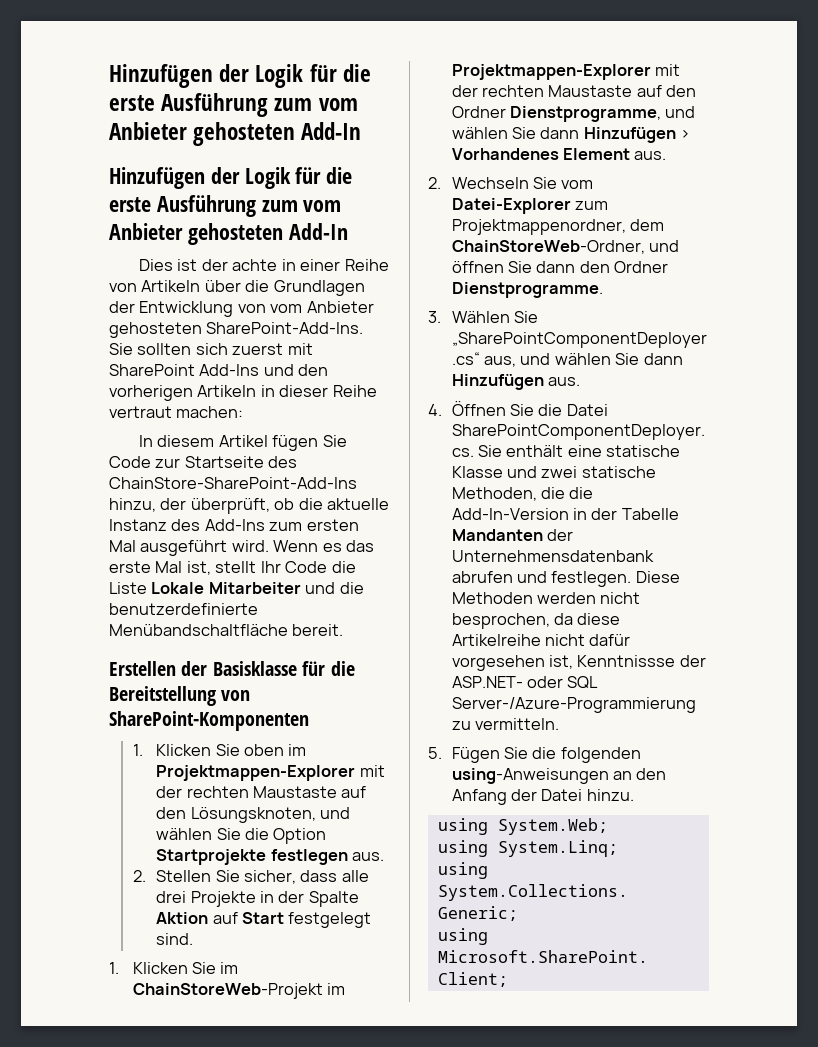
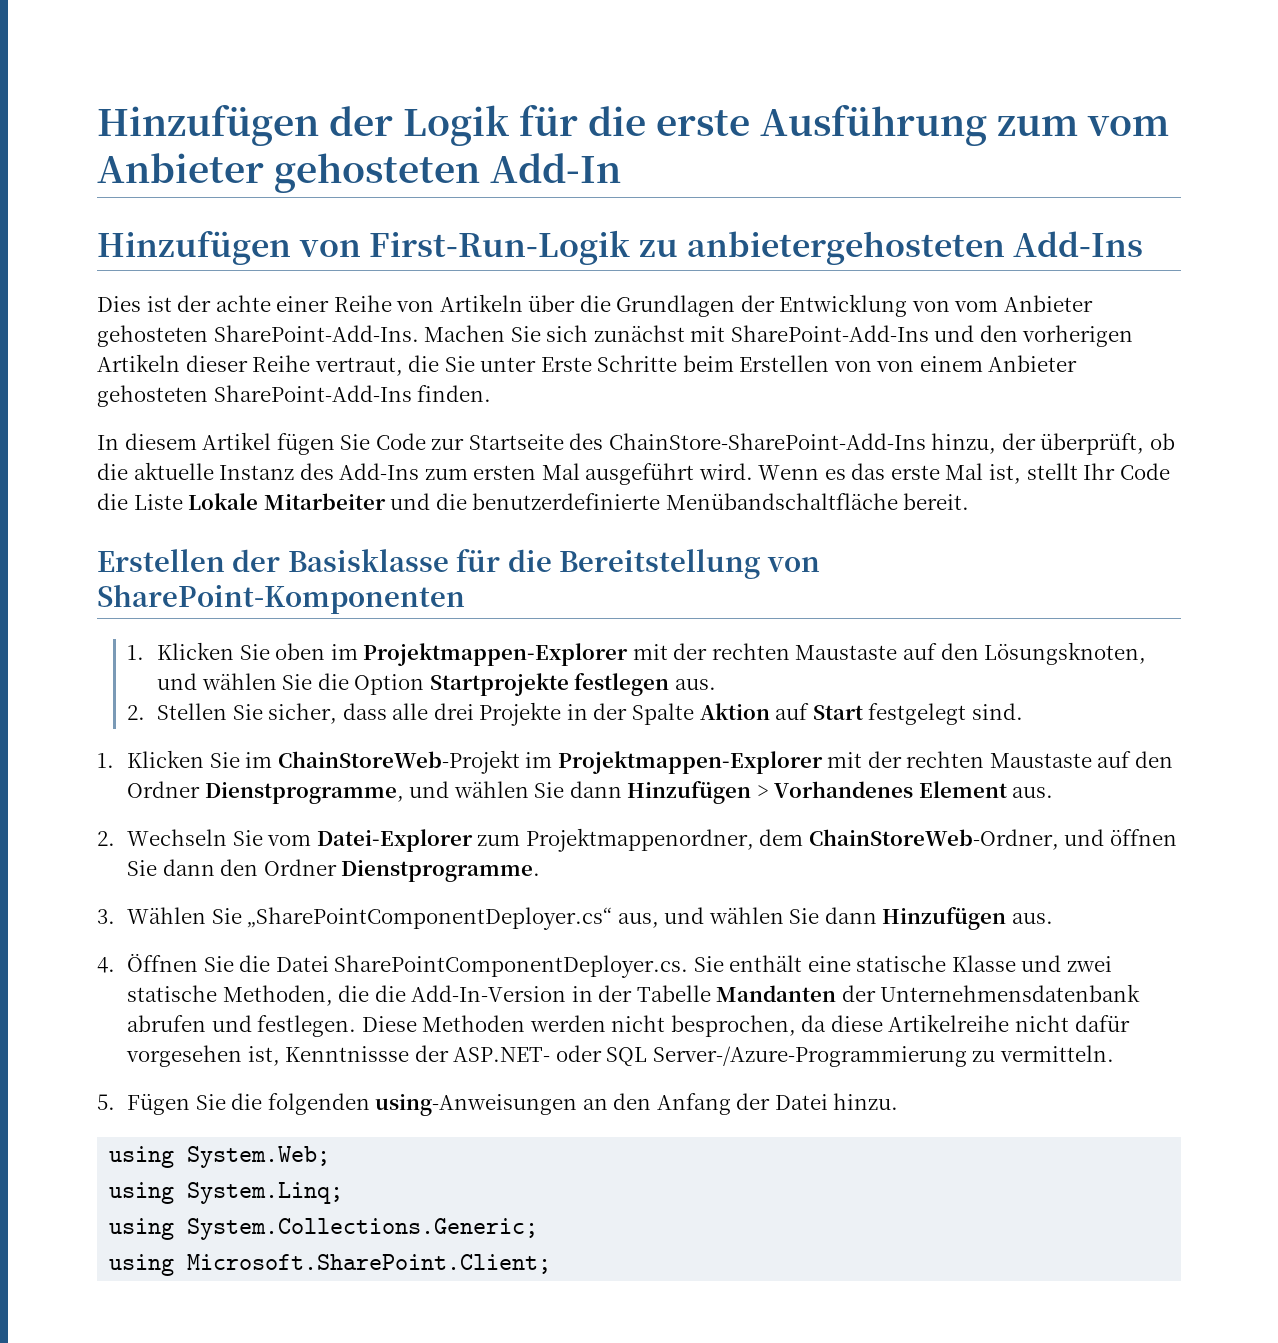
[210,167,353,189] [109,195,342,217] [109,223,348,245] der Logik für die erste Ausführung zum vom Anbieter gehosteten Add-In -> [298,230,1144,265] von First-Run-Logik zu anbietergehosteten Add-Ins
[281,259,296,271] in -> (271, 303) none
[109,343,313,355] [109,364,260,376] Sie sollten sich zuerst mit SharePoint Add-Ins -> [424,325,929,342] Machen Sie sich zunächst mit SharePoint-Add-Ins
[260,385,275,397] in -> (180, 363) none
[109,406,244,418] vertraut machen: -> [314,355,1078,376] [97,385,492,407] vertraut, die Sie unter Erste Schritte beim Erstellen von von einem Anbieter gehosteten SharePoint-Add-Ins finden.

